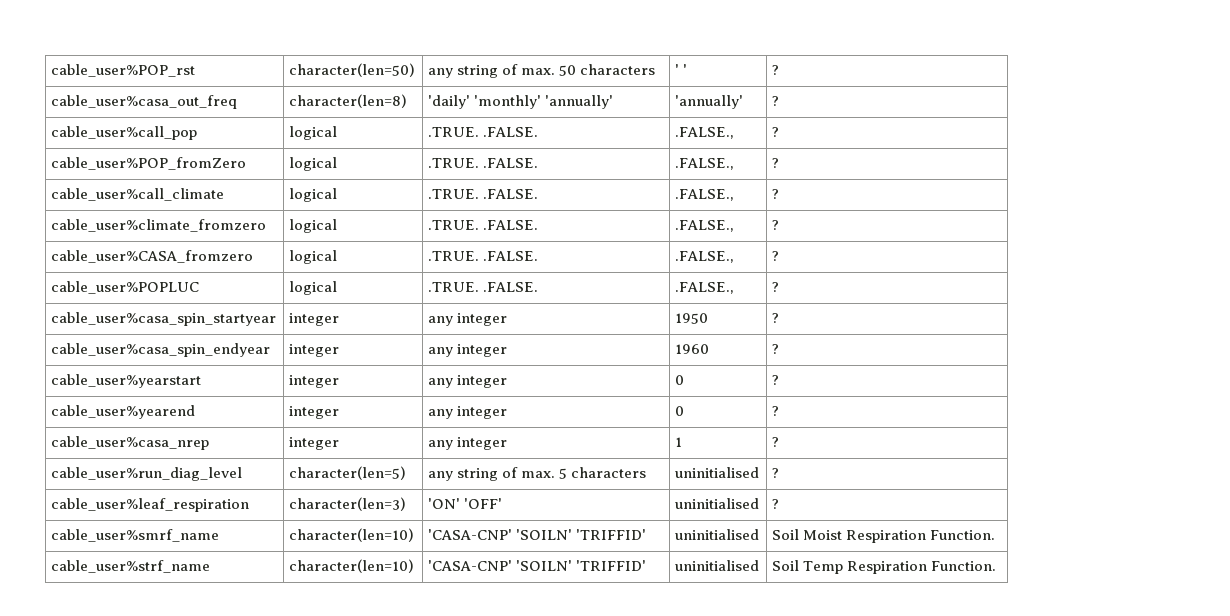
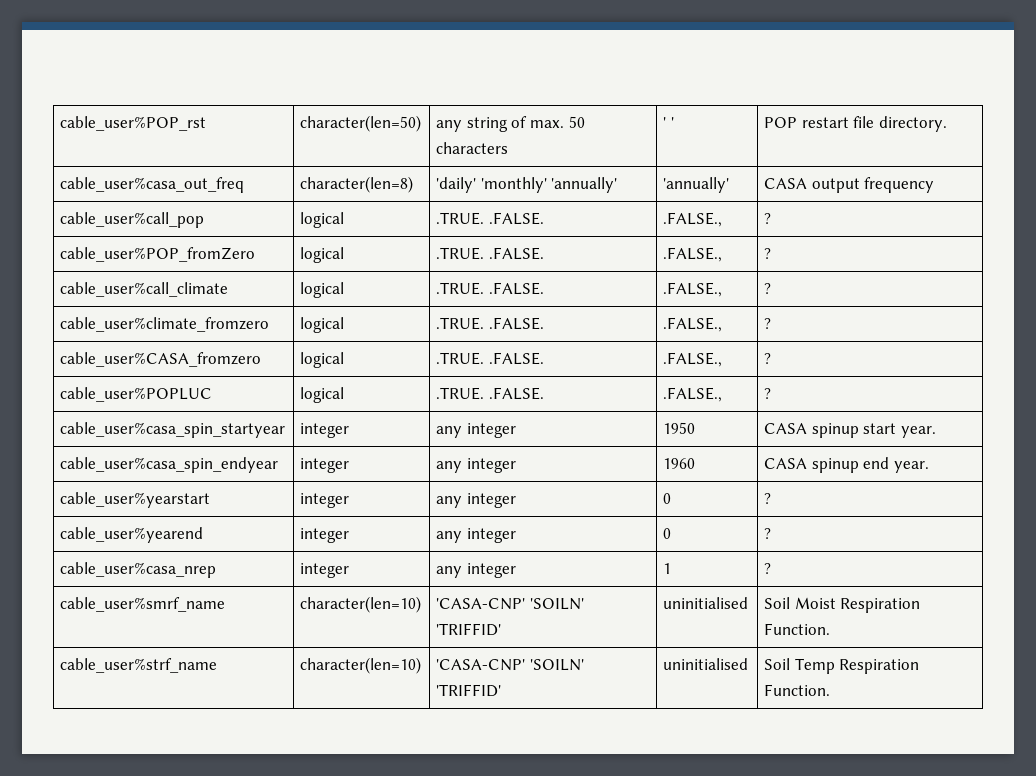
[772,65,780,75] ? -> [764,116,948,132] POP restart file directory.
[772,96,780,106] ? -> [764,177,935,193] CASA output frequency
[772,313,780,323] ? -> [764,423,937,438] CASA spinup start year.
[772,344,780,354] ? -> [764,457,930,473] CASA spinup end year.
[51,467,243,481] [289,466,407,480] [428,467,647,481] [675,467,760,478] [772,468,780,478] [51,498,250,512] [289,497,407,511] [428,498,503,509] [675,498,760,509] [772,499,780,509] // cable_user%run_diag_level | character(len=5) | any string of max. 5 characters | uninitialised | ? // cable_user%leaf_respiration | character(len=3) | 'ON' 'OFF' | uninitialised | ? -> (772, 568) none

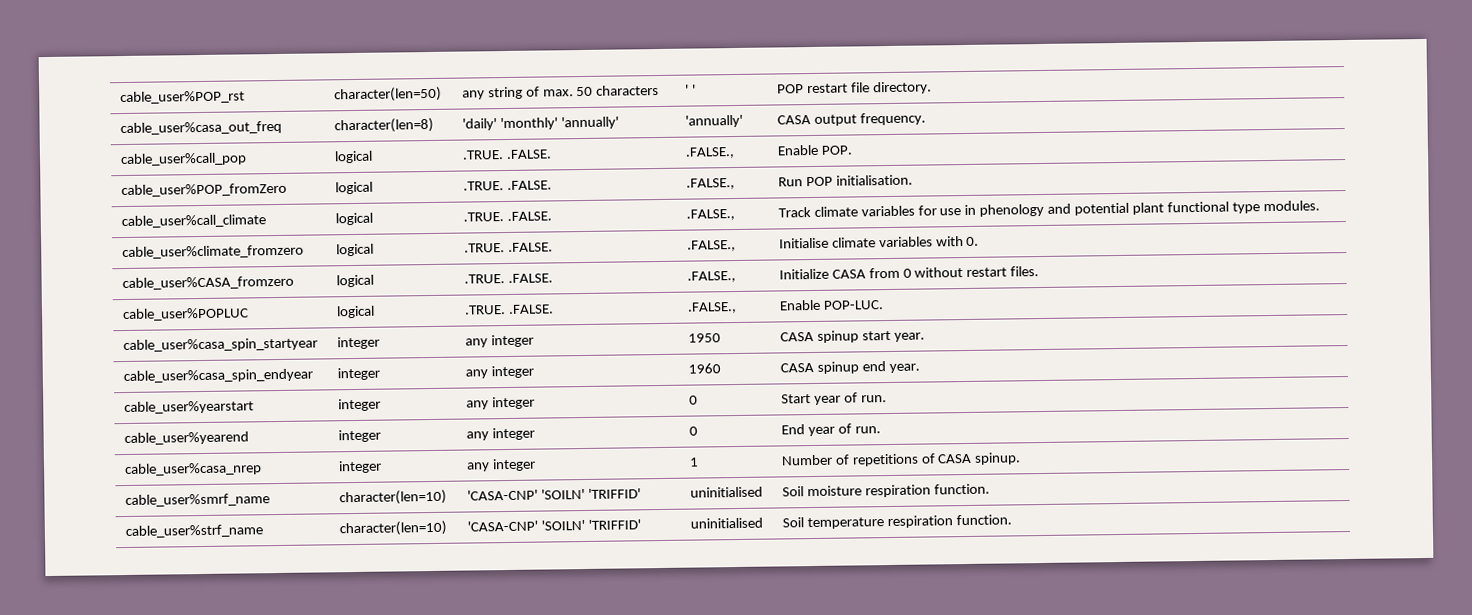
[864,177,935,193] frequency -> [859,112,926,126] frequency.
[764,213,772,224] ? -> [776,144,853,156] Enable POP.
[764,248,772,259] ? -> [777,174,913,187] Run POP initialisation.
[764,283,772,294] ? -> [777,200,1320,218] Track climate variables for use in phenology and potential plant functional type modules.
[764,318,772,329] ? -> [778,236,980,249] Initialise climate variables with 0.
[764,353,772,364] ? -> [778,266,1040,280] Initialize CASA from 0 without restart files.
[764,388,772,399] ? -> [778,299,884,311] Enable POP-LUC.
[764,493,772,504] ? -> [780,392,887,405] Start year of run.
[764,528,772,539] ? -> [780,423,881,437] End year of run.
[764,563,772,574] ? -> [780,452,1022,467] Number of repetitions of CASA spinup.
[794,597,921,613] [764,623,831,635] Moist Respiration Function. -> [806,483,990,498] moisture respiration function.
[794,658,920,674] [764,684,831,696] Temp Respiration Function. -> [806,514,1012,530] temperature respiration function.

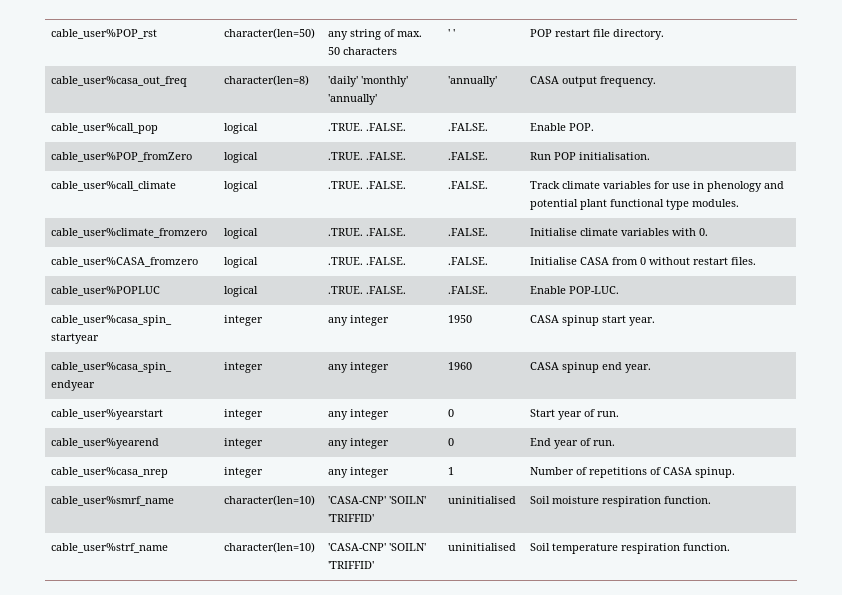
[684,147,735,159] .FALSE., -> [448,123,489,131] .FALSE.
[685,178,735,190] .FALSE., -> [448,152,489,160] .FALSE.
[685,209,735,221] .FALSE., -> [448,181,489,189] .FALSE.
[686,240,736,252] .FALSE., -> [448,228,489,236] .FALSE.
[686,271,736,283] [778,268,829,280] .FALSE., | Initialize -> [448,257,489,265] [530,257,578,265] .FALSE. | Initialise
[686,302,737,314] .FALSE., -> [448,286,489,294] .FALSE.

